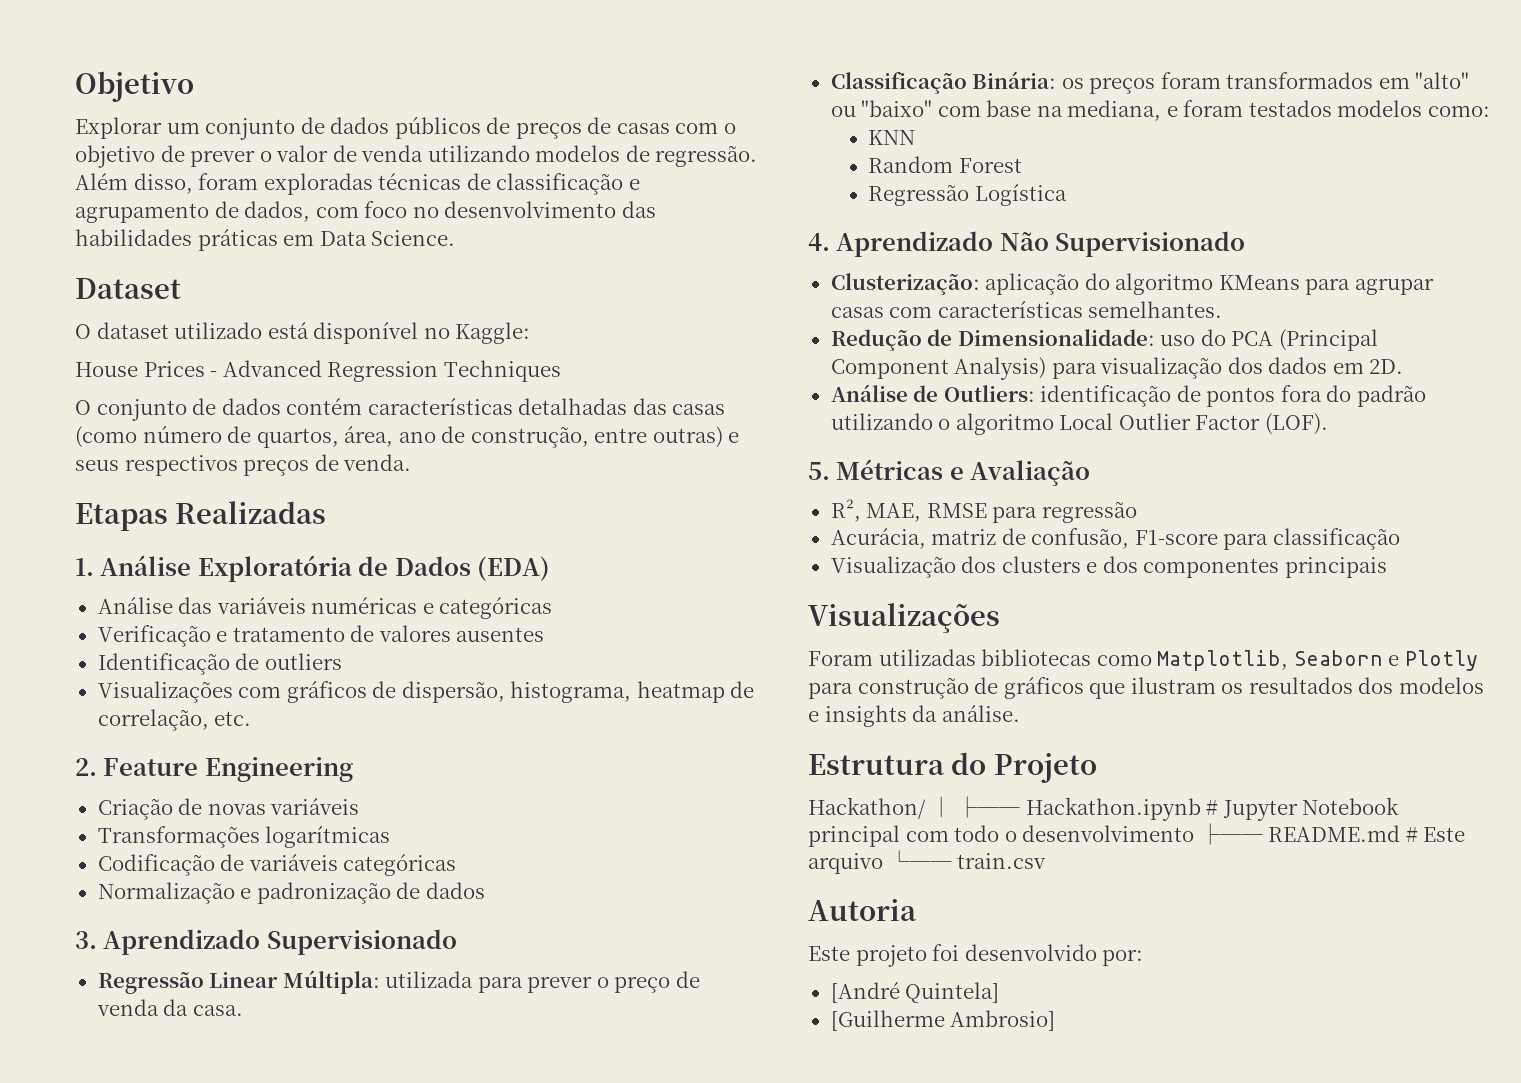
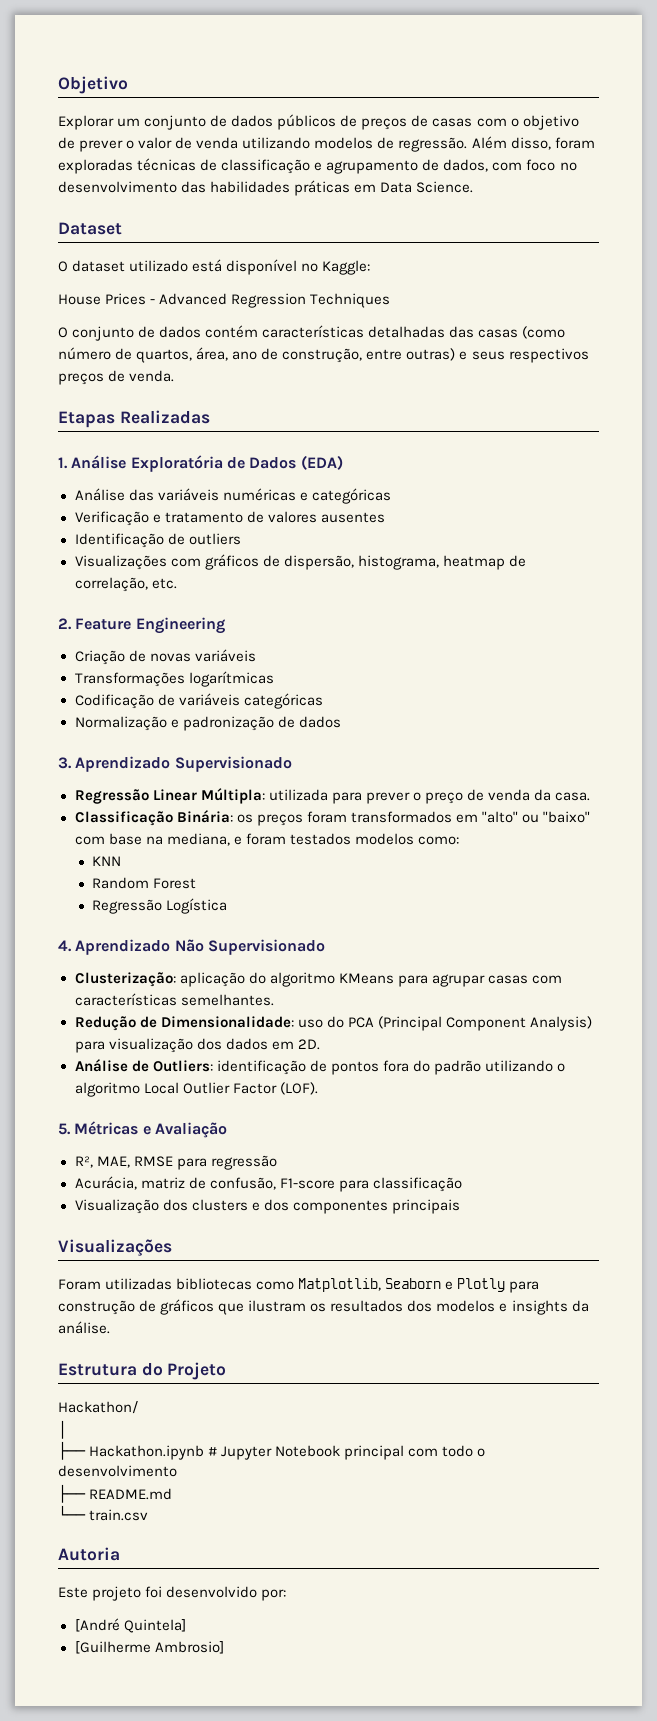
(926, 808) none -> (138, 1407) //
(952, 807) none -> (67, 1429) //
(1195, 833) none -> (177, 1471) //
[1405,827,1466,842] [808,853,883,874] # Este arquivo -> (173, 1494) //

